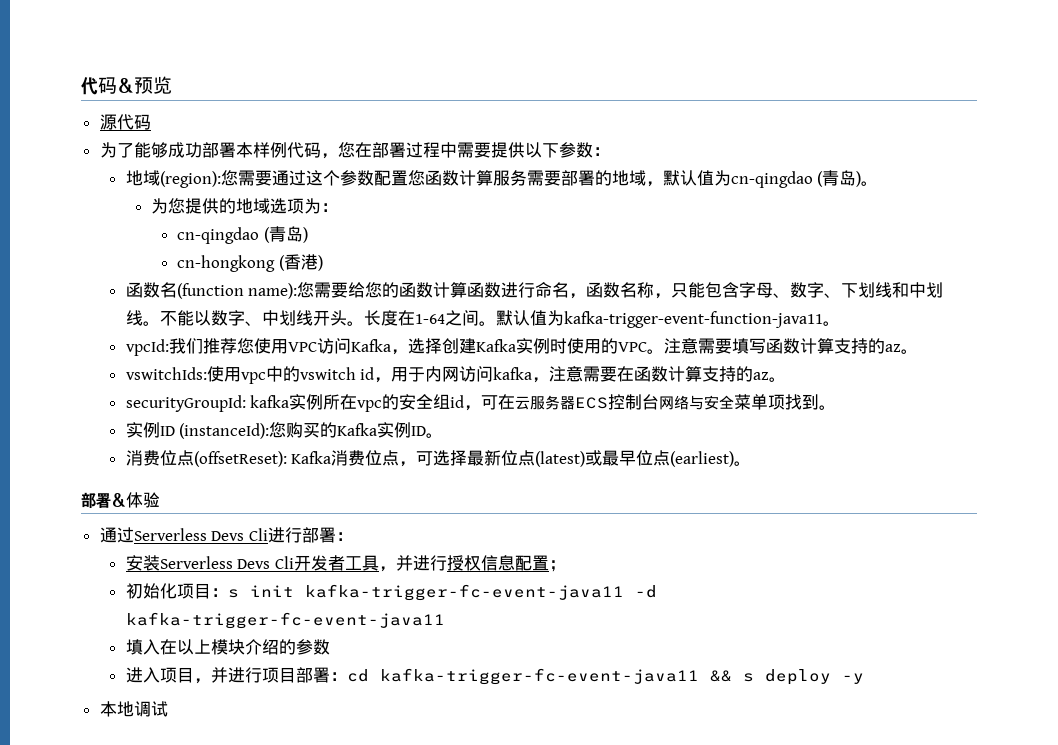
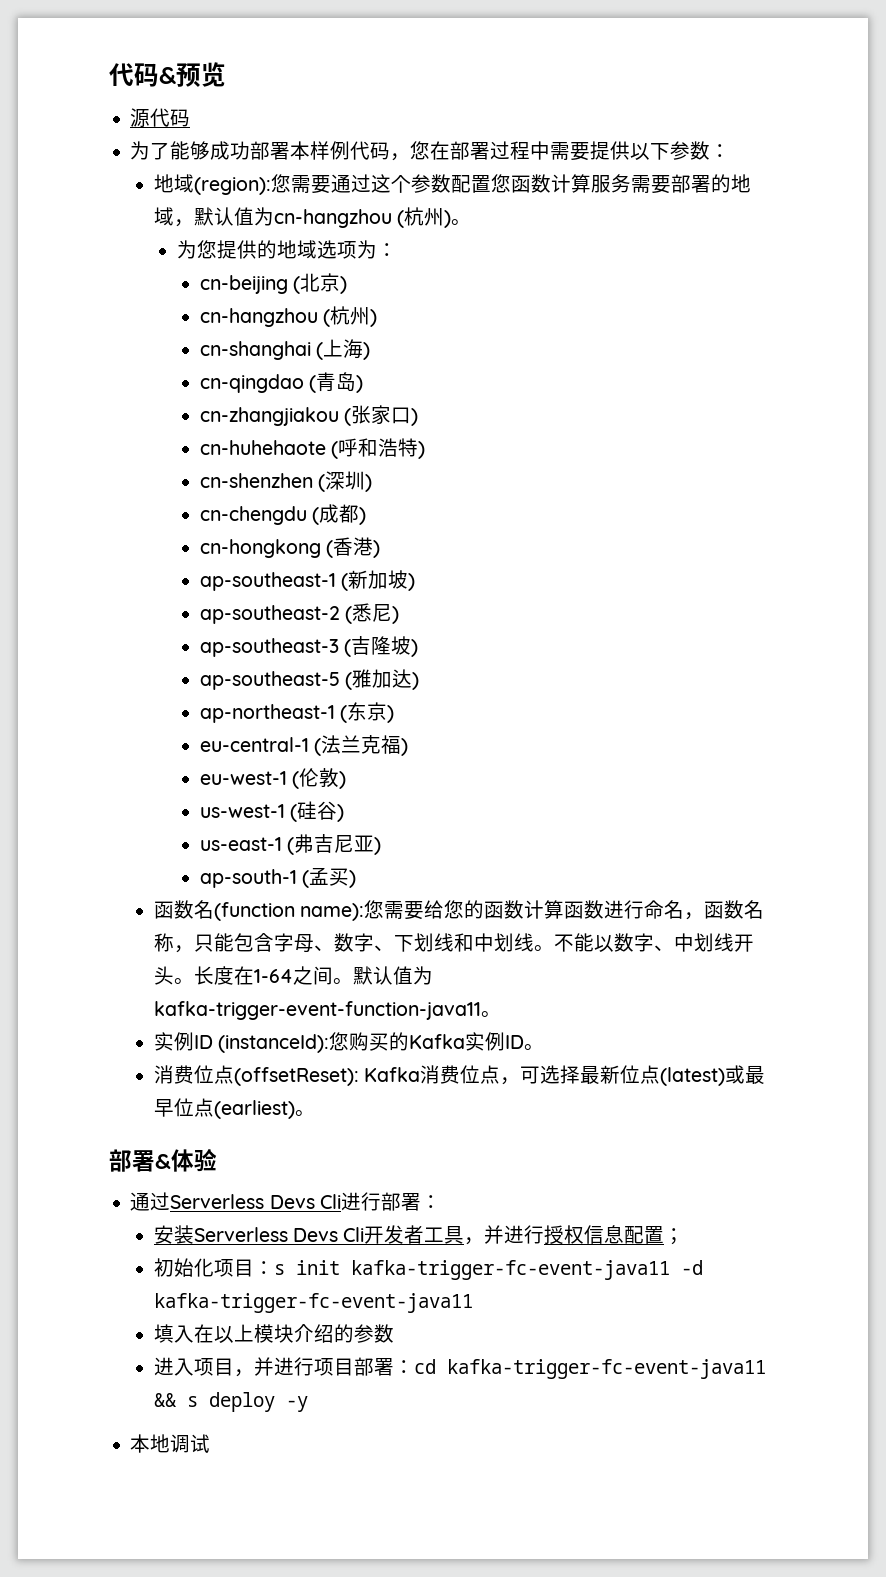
[730,170,857,188] cn-qingdao (青岛 -> [273,207,444,228] cn-hangzhou (杭州
[177,226,308,244] [177,254,318,272] cn-qingdao (青岛) // cn-hongkong (香港 -> [199,273,347,294] [199,306,377,327] [199,339,370,360] [199,372,363,393] [199,405,418,426] [199,438,425,459] [199,471,372,492] [199,504,366,525] [199,537,380,558] [199,570,415,591] [199,603,399,624] [199,636,418,657] [199,669,419,690] [199,702,394,723] [199,735,408,756] [199,767,346,789] [199,801,344,822] [199,834,381,855] [199,867,349,888] cn-beijing (北京) // cn-hangzhou (杭州) // cn-shanghai (上海) // cn-qingdao (青岛) // cn-zhangjiakou (张家口) // cn-huhehaote (呼和浩特) // cn-shenzhen (深圳) // cn-chengdu (成都) // cn-hongkong (香港) // ap-southeast-1 (新加坡) // ap-southeast-2 (悉尼) // ap-southeast-3 (吉隆坡) // ap-southeast-5 (雅加达) // ap-northeast-1 (东京) // eu-central-1 (法兰克福) // eu-west-1 (伦敦) // us-west-1 (硅谷) // us-east-1 (弗吉尼亚) // ap-south-1 (孟买
[125,338,918,356] [125,366,787,384] [125,394,837,412] // vpcId:我们推荐您使用VPC访问Kafka，选择创建Kafka实例时使用的VPC。注意需要填写函数计算支持的az。 // vswitchIds:使用vpc中的vswitch id，用于内网访问kafka，注意需要在函数计算支持的az。 // securityGroupId: kafka实例所在vpc的安全组id，可在云服务器ECS控制台网络与安全菜单项找到。 -> (501, 1014) none

